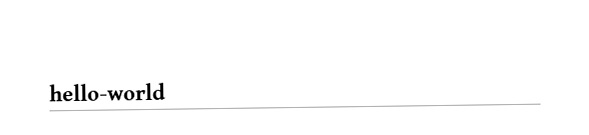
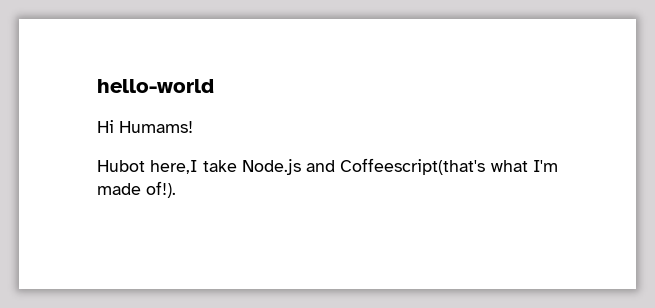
(166, 92) none -> [97,120,193,133] [97,158,558,175] [97,181,176,198] // Hi Humams! // Hubot here,I take Node.js and Coffeescript(that's what I'm made of!).

